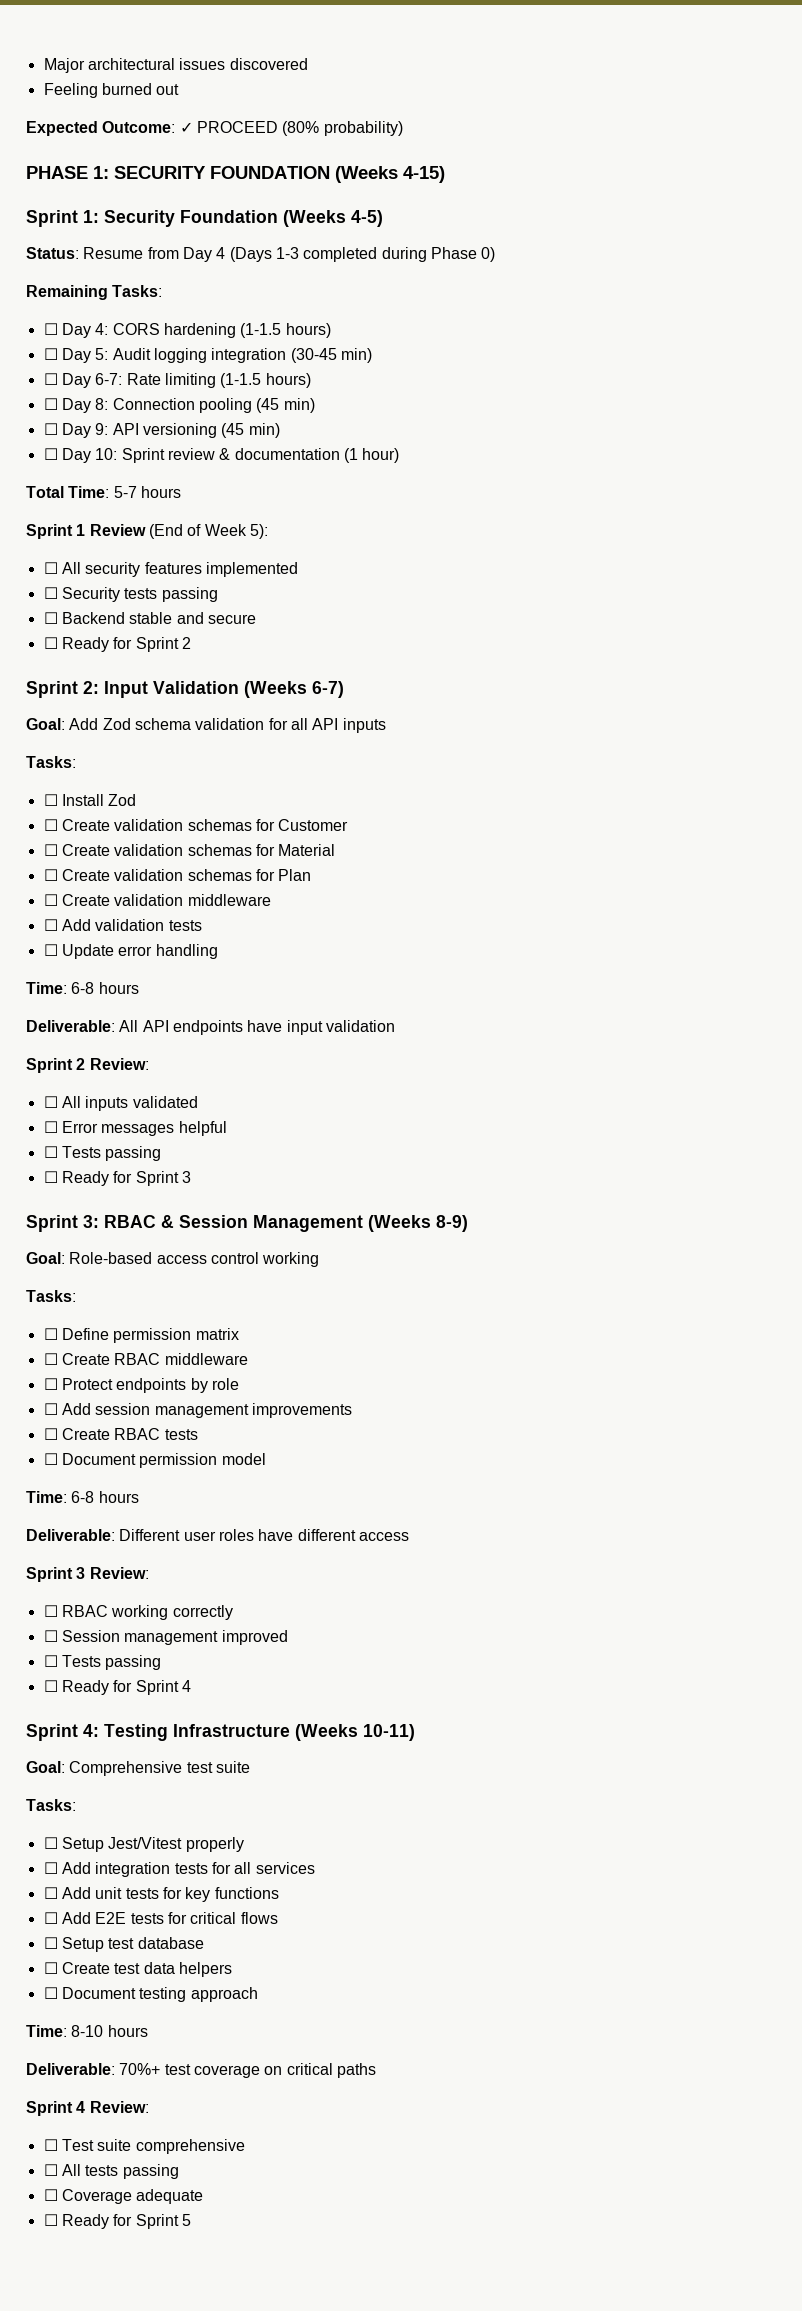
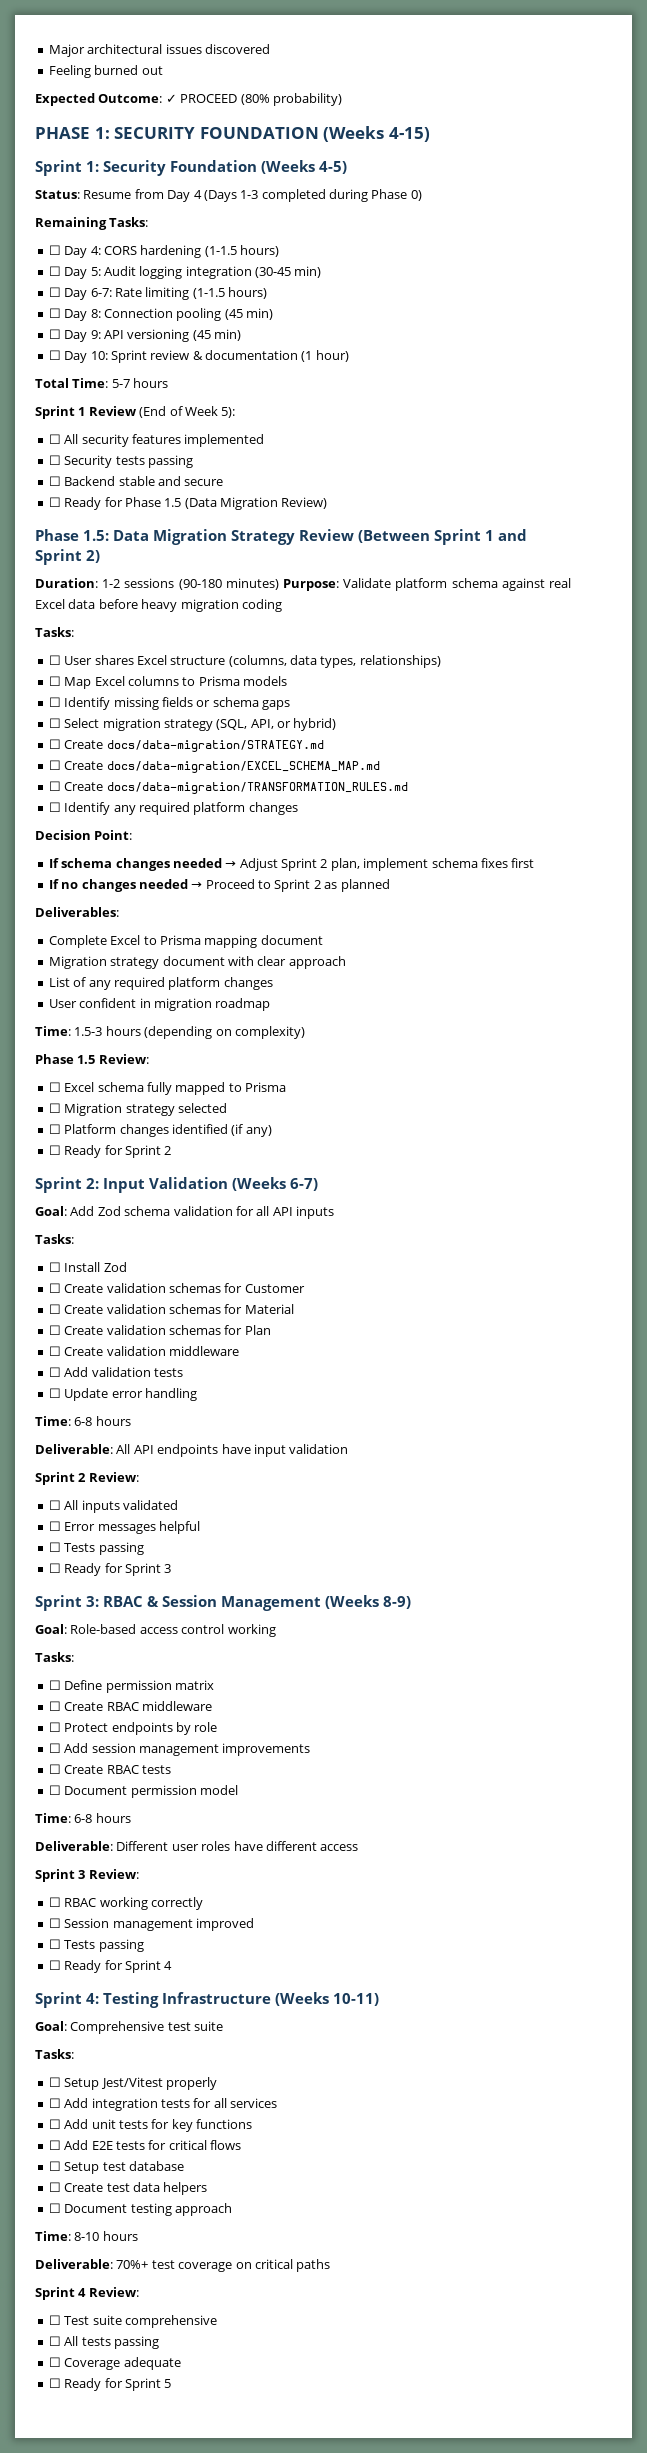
(256, 619) none -> [48,497,328,510] [35,529,527,545] [35,549,100,565] [35,578,571,591] [35,599,282,612] [35,627,74,637] [48,655,441,668] [48,676,287,689] [48,697,290,710] [48,718,337,731] [48,739,324,752] [48,760,380,773] [48,781,408,794] [48,802,298,815] [35,830,133,840] [48,858,535,871] [48,879,390,892] [35,907,119,917] [48,935,323,948] [48,956,346,969] [48,977,273,990] [48,998,271,1011] [35,1026,305,1039] [35,1054,149,1064] [48,1082,286,1095] [48,1103,227,1116] [48,1124,272,1137] // ☐ Ready for Phase 1.5 (Data Migration Review) // Phase 1.5: Data Migration Strategy Review (Between Sprint 1 and Sprint 2) // Duration: 1-2 sessions (90-180 minutes) Purpose: Validate platform schema against real Excel data before heavy migration coding // Tasks: // ☐ User shares Excel structure (columns, data types, relationships) // ☐ Map Excel columns to Prisma models // ☐ Identify missing fields or schema gaps // ☐ Select migration strategy (SQL, API, or hybrid) // ☐ Create docs/data-migration/STRATEGY.md // ☐ Create docs/data-migration/EXCEL_SCHEMA_MAP.md // ☐ Create docs/data-migration/TRANSFORMATION_RULES.md // ☐ Identify any required platform changes // Decision Point: // If schema changes needed → Adjust Sprint 2 plan, implement schema fixes first // If no changes needed → Proceed to Sprint 2 as planned // Deliverables: // Complete Excel to Prisma mapping document // Migration strategy document with clear approach // List of any required platform changes // User confident in migration roadmap // Time: 1.5-3 hours (depending on complexity) // Phase 1.5 Review: // ☐ Excel schema fully mapped to Prisma // ☐ Migration strategy selected // ☐ Platform changes identified (if any)

